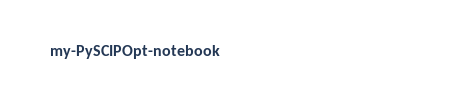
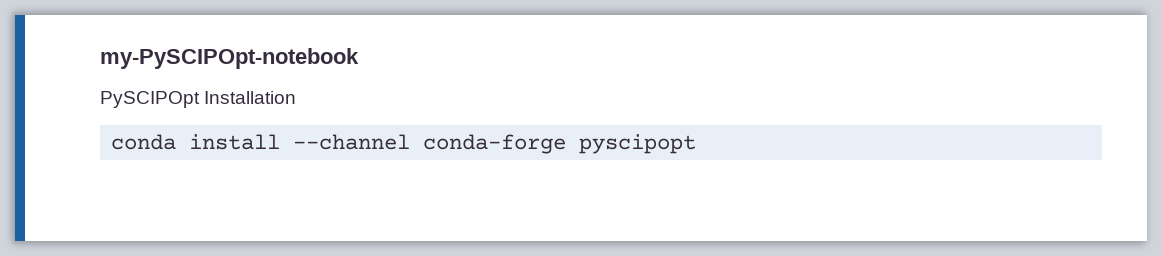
(220, 52) none -> [100,91,297,108] [111,134,697,154] // PySCIPOpt Installation // conda install --channel conda-forge pyscipopt

